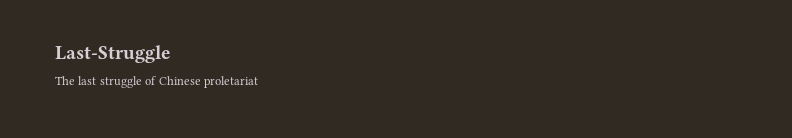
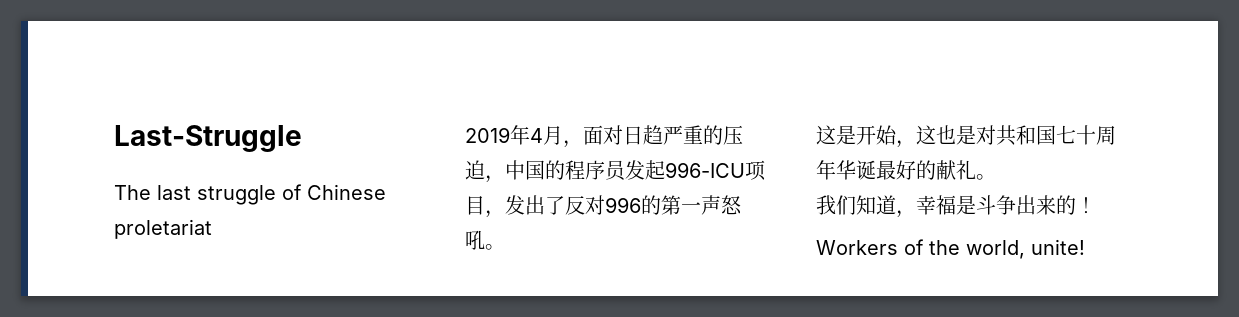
(258, 82) none -> [465,125,743,148] [465,160,766,183] [465,195,742,218] [465,230,505,250] [816,125,1116,148] [816,160,996,180] [816,195,1096,218] [816,239,1085,259] // 2019年4月，面对日趋严重的压迫，中国的程序员发起996-ICU项目，发出了反对996的第一声怒吼。 // 这是开始，这也是对共和国七十周年华诞最好的献礼。 // 我们知道，幸福是斗争出来的！ // Workers of the world, unite!

